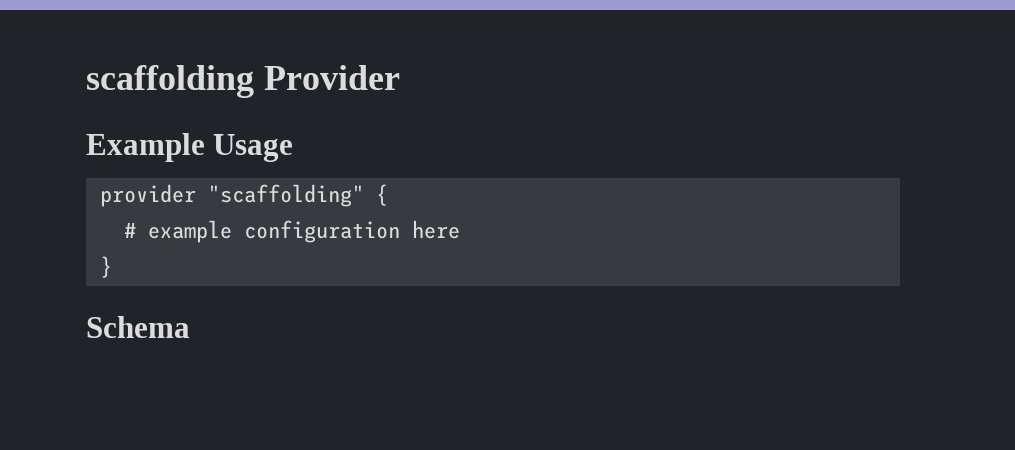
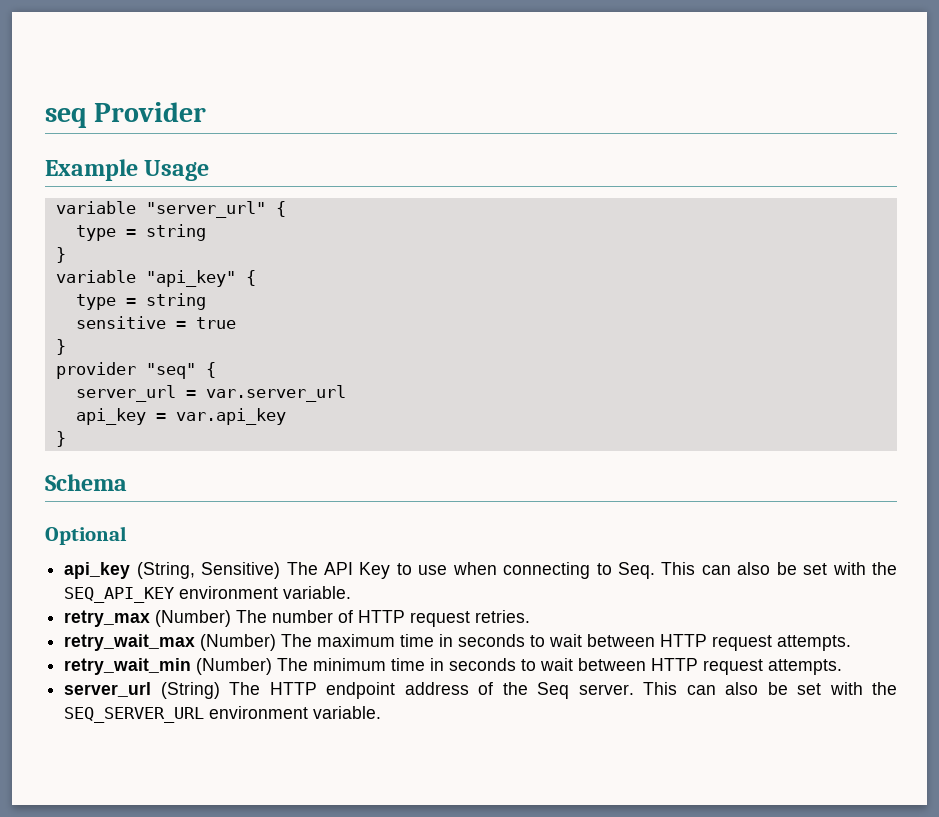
[86,65,254,98] scaffolding -> [45,108,87,128] seq
[99,184,388,207] [123,220,460,243] [99,256,112,278] [86,316,190,338] provider "scaffolding" { // # example configuration here // } // Schema -> [55,201,286,218] [75,224,206,241] [55,247,66,263] [55,270,256,287] [75,293,206,310] [75,316,236,329] [55,339,66,355] [55,362,216,379] [75,385,346,402] [75,408,286,425] [55,431,66,447] [45,474,127,491] [45,526,127,545] [64,562,897,579] [64,586,352,603] [64,610,531,627] [64,634,852,651] [64,658,843,675] [64,682,897,699] [64,706,382,723] variable "server_url" { // type = string // } // variable "api_key" { // type = string // sensitive = true // } // provider "seq" { // server_url = var.server_url // api_key = var.api_key // } // Schema // Optional // api_key (String, Sensitive) The API Key to use when connecting to Seq. This can also be set with the SEQ_API_KEY environment variable. // retry_max (Number) The number of HTTP request retries. // retry_wait_max (Number) The maximum time in seconds to wait between HTTP request attempts. // retry_wait_min (Number) The minimum time in seconds to wait between HTTP request attempts. // server_url (String) The HTTP endpoint address of the Seq server. This can also be set with the SEQ_SERVER_URL environment variable.

